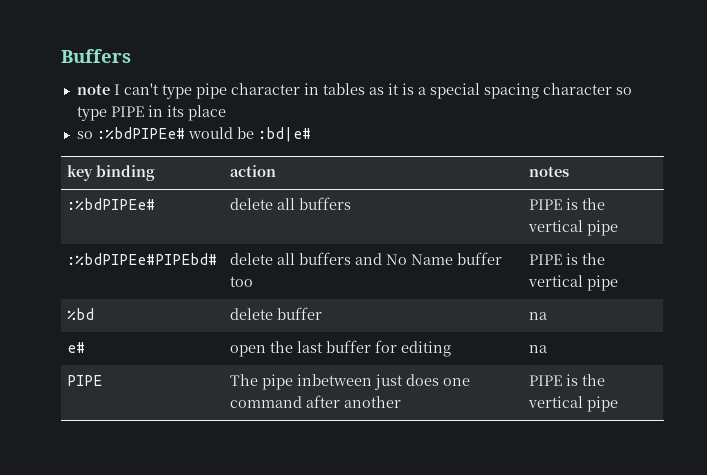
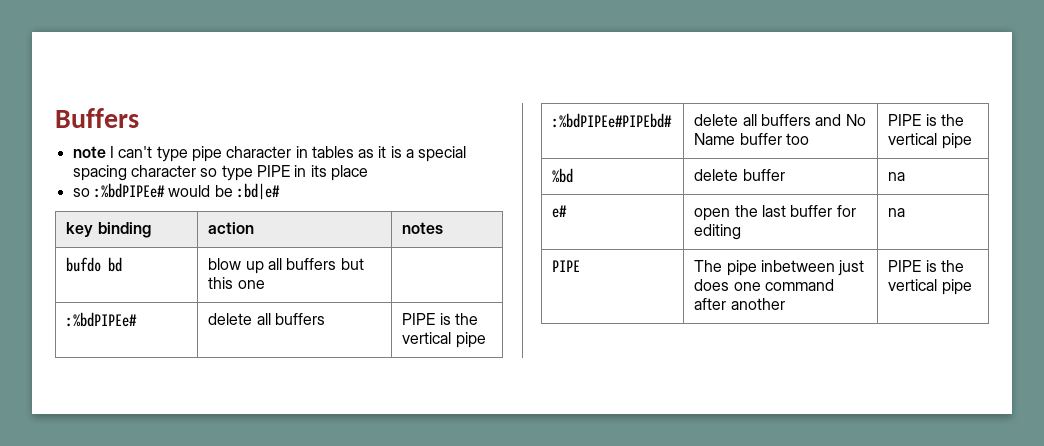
(570, 171) none -> [66,257,123,272] [208,258,364,274] [208,277,265,289] // bufdo bd | blow up all buffers but this one |

